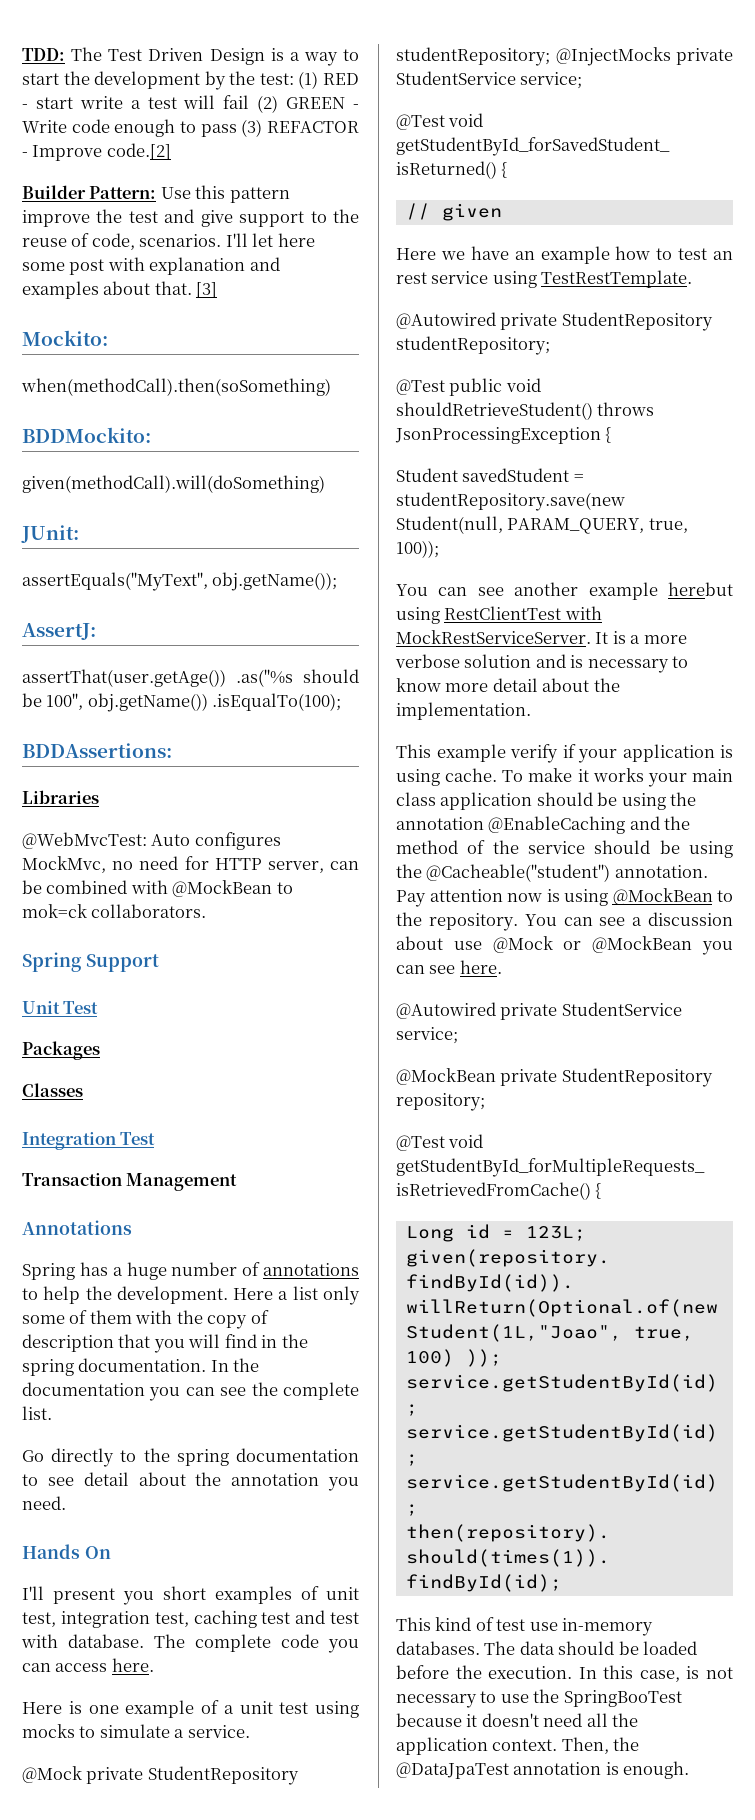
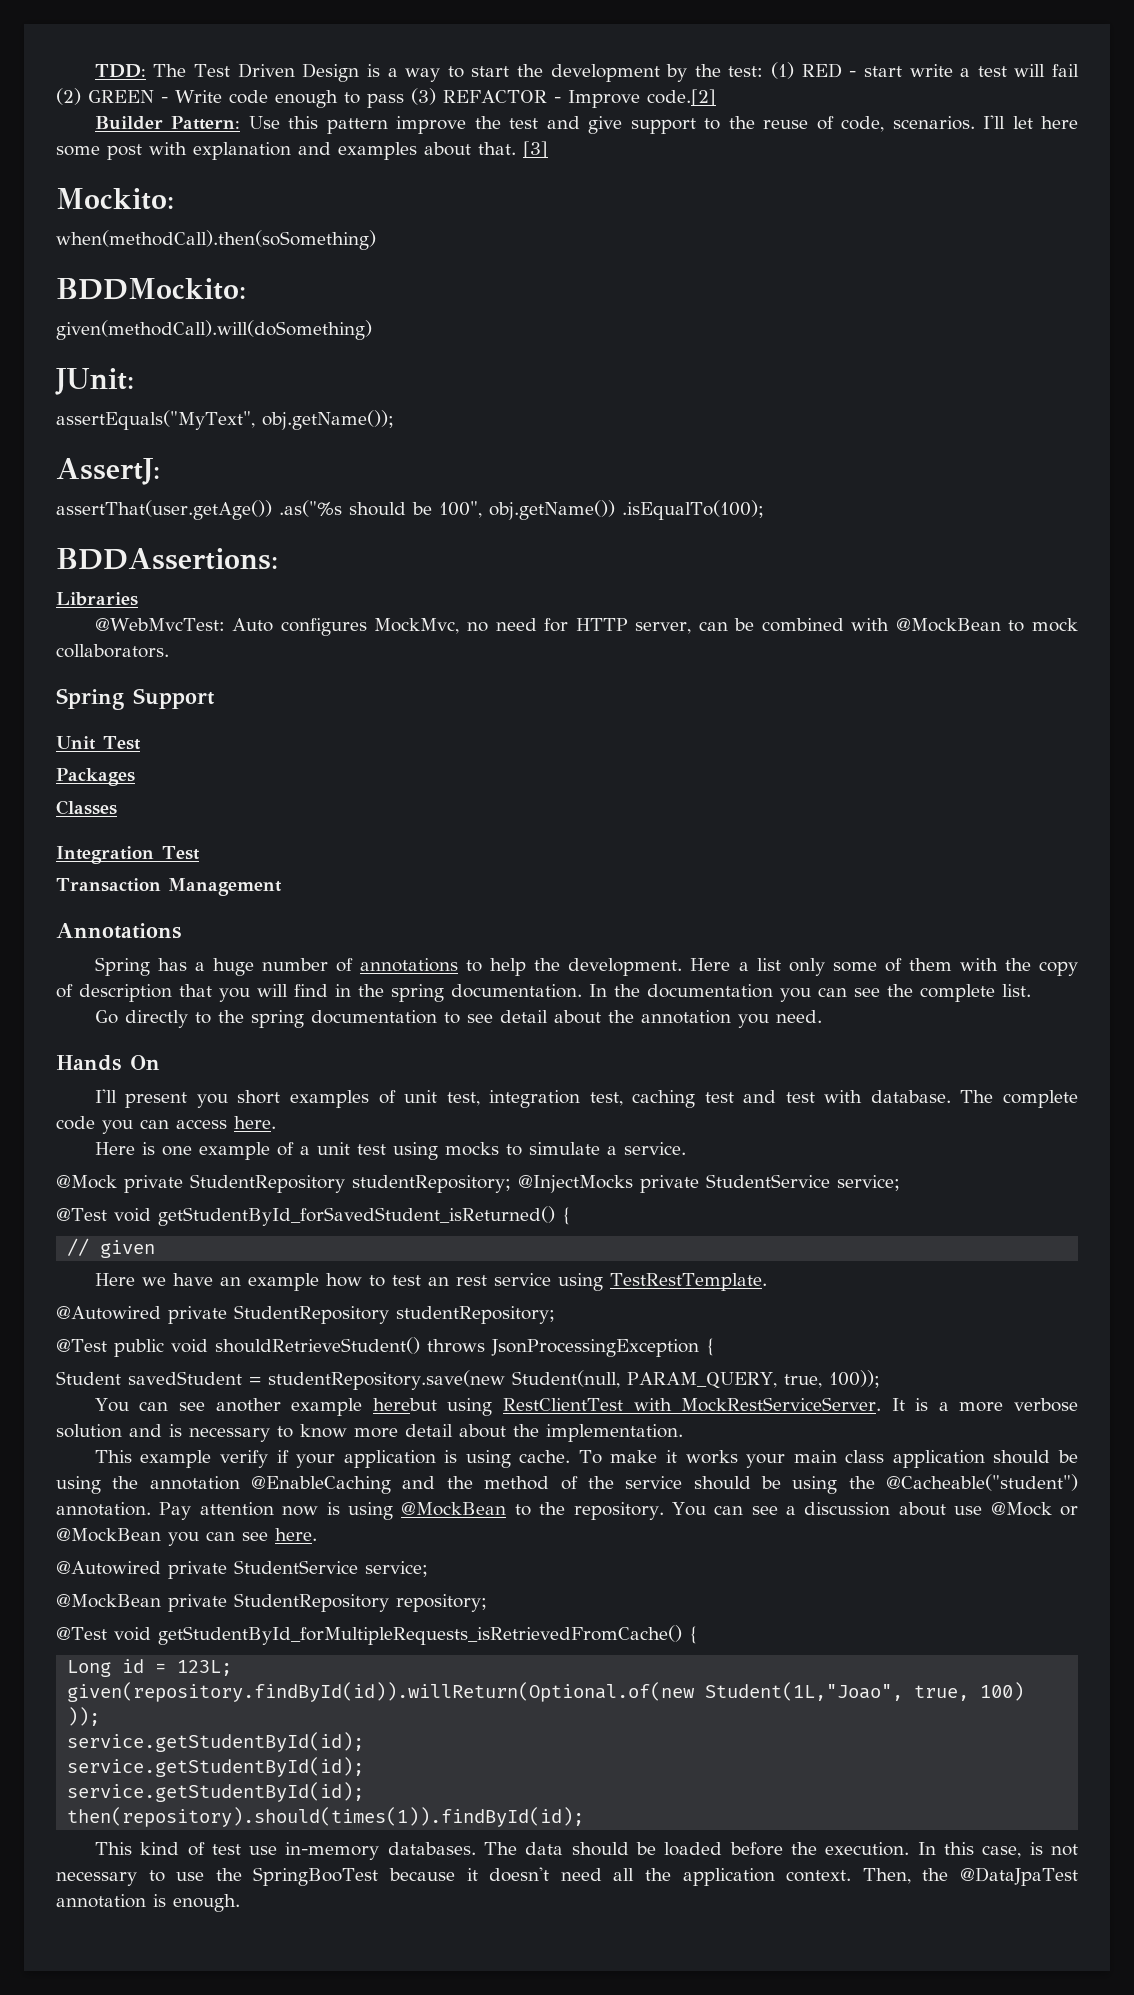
[22,904,87,918] mok=ck -> [1032,618,1079,632] mock

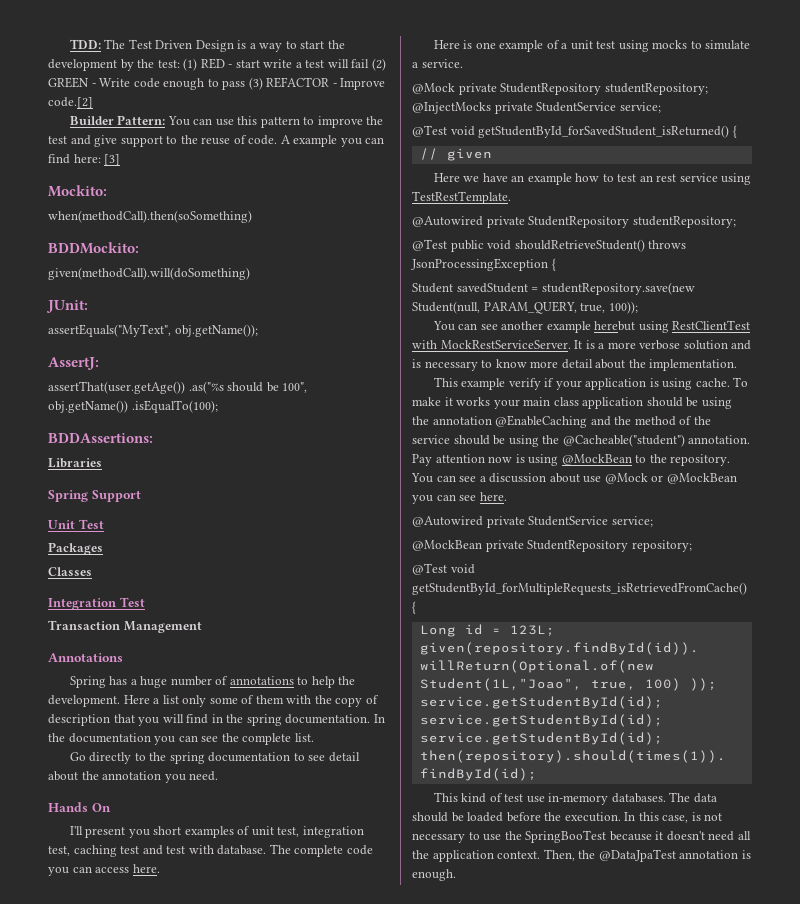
[248,116,280,129] Use -> [167,116,234,126] You can use
(388, 126) none -> [303,117,315,125] to
[841,115,1078,132] [56,142,516,160] code, scenarios. I'll let here some post with explanation and examples about that. -> [248,135,385,147] [48,154,101,164] code. A example you can find here:
[94,618,1079,636] [56,644,169,658] // @WebMvcTest: Auto configures MockMvc, no need for HTTP server, can be combined with @MockBean to mock collaborators. -> (102, 463) none

